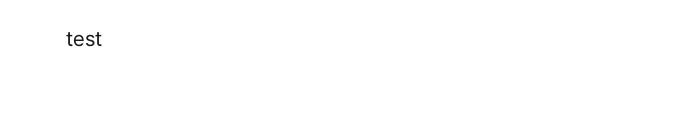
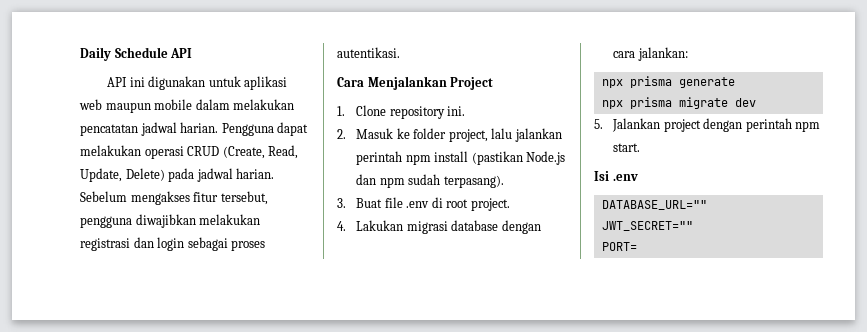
[66,32,102,47] test -> [80,47,193,61] [107,76,288,90] [79,99,295,113] [80,122,309,136] [80,145,299,159] [80,168,275,182] [80,191,268,205] [80,214,261,228] [80,237,266,251] [337,47,400,58] [337,76,494,90] [337,105,466,119] [337,128,562,142] [356,151,566,165] [356,174,504,188] [337,197,510,211] [337,220,541,234] [613,47,688,61] [601,76,735,88] [601,97,756,109] [594,118,821,132] [613,143,641,152] [594,171,638,181] [601,200,707,210] [601,221,693,231] [601,242,637,251] Daily Schedule API // API ini digunakan untuk aplikasi web maupun mobile dalam melakukan pencatatan jadwal harian. Pengguna dapat melakukan operasi CRUD (Create, Read, Update, Delete) pada jadwal harian. Sebelum mengakses fitur tersebut, pengguna diwajibkan melakukan registrasi dan login sebagai proses autentikasi. // Cara Menjalankan Project // 1. Clone repository ini. // 2. Masuk ke folder project, lalu jalankan perintah npm install (pastikan Node.js dan npm sudah terpasang). // 3. Buat file .env di root project. // 4. Lakukan migrasi database dengan cara jalankan: // npx prisma generate // npx prisma migrate dev // 5. Jalankan project dengan perintah npm start. // Isi .env // DATABASE_URL="" // JWT_SECRET="" // PORT=

